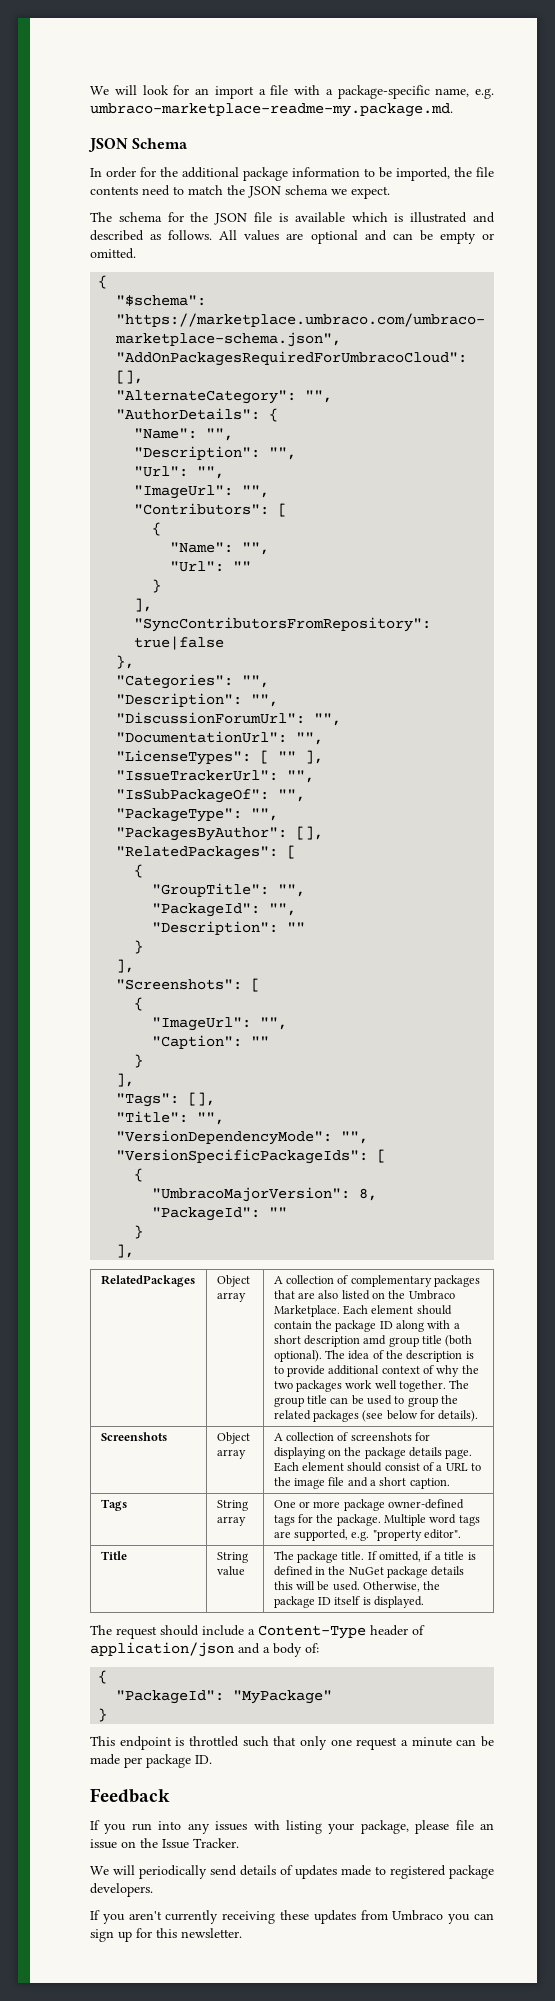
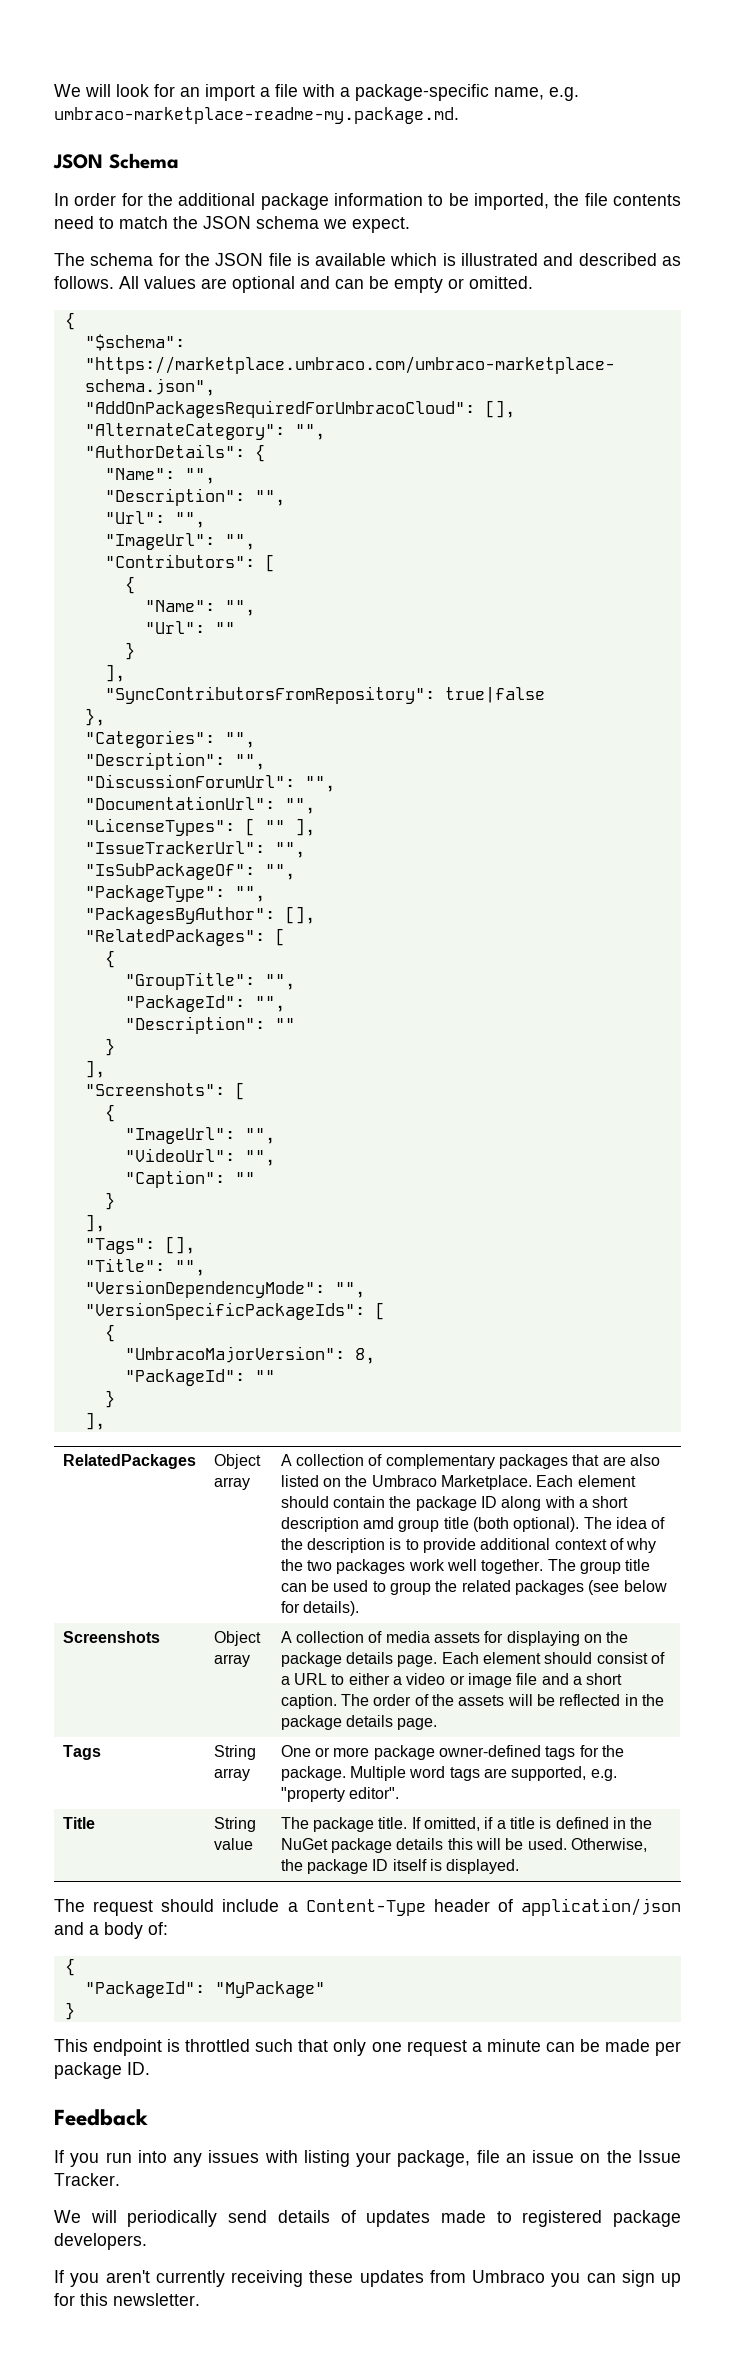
(288, 1023) none -> [124,1148,275,1166] // "VideoUrl": "",
[350,1432,412,1441] screenshots -> [385,1631,481,1643] media assets
[273,1477,291,1486] the -> [348,1673,465,1685] either a video or
(450, 1483) none -> [341,1694,665,1706] [280,1715,438,1730] The order of the assets will be reflected in the package details page.
[415,1820,450,1834] please -> (471, 2158) none

